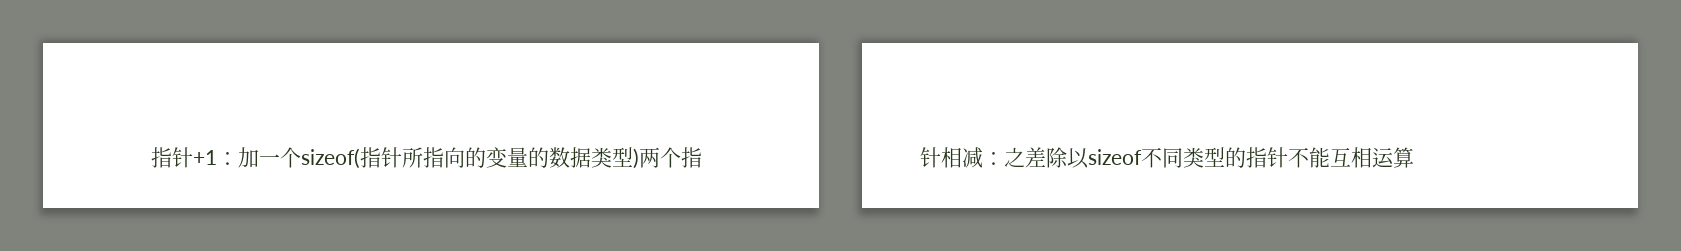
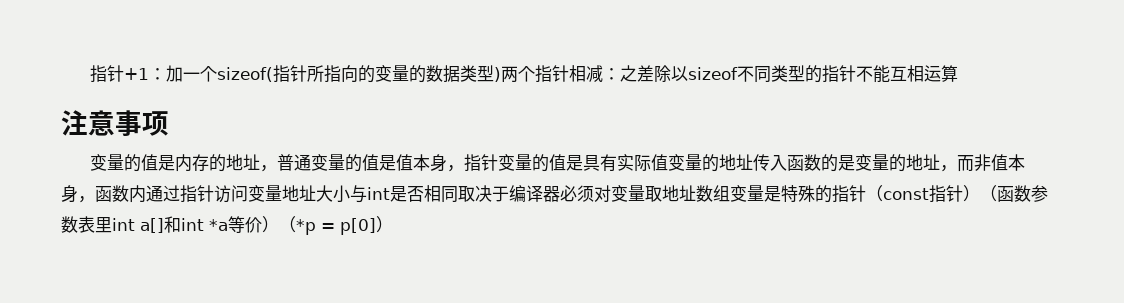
(1414, 157) none -> [61,110,169,136] [89,154,1025,172] [61,185,1048,203] [61,216,393,235] // 注意事项 // 变量的值是内存的地址，普通变量的值是值本身，指针变量的值是具有实际值变量的地址传入函数的是变量的地址，而非值本身，函数内通过指针访问变量地址大小与int是否相同取决于编译器必须对变量取地址数组变量是特殊的指针（const指针）（函数参数表里int a[]和int *a等价）（*p = p[0]）

